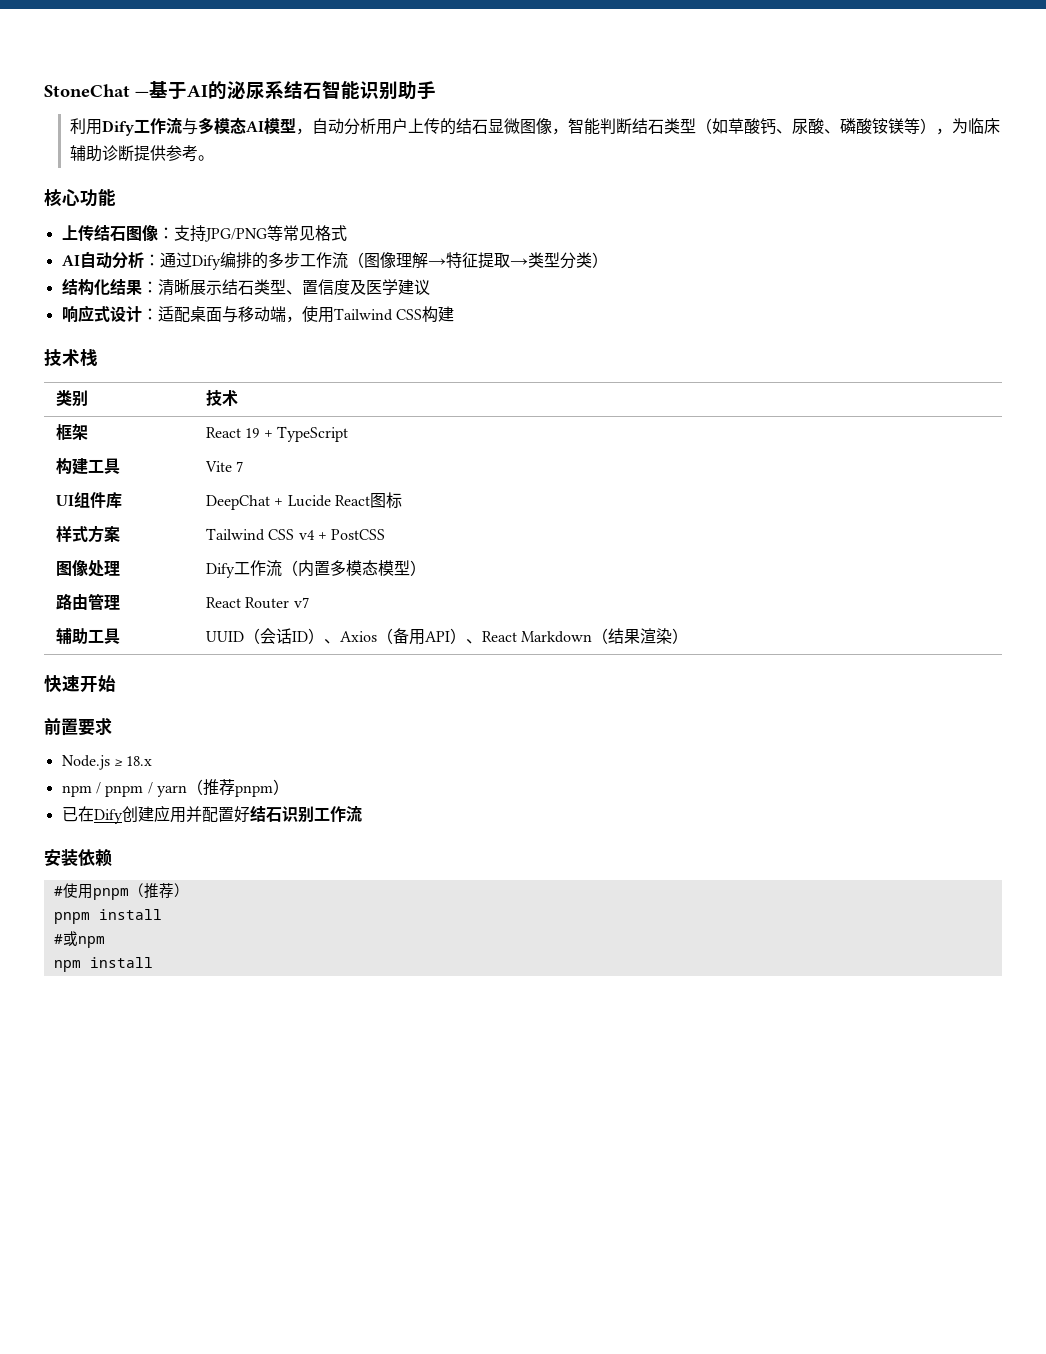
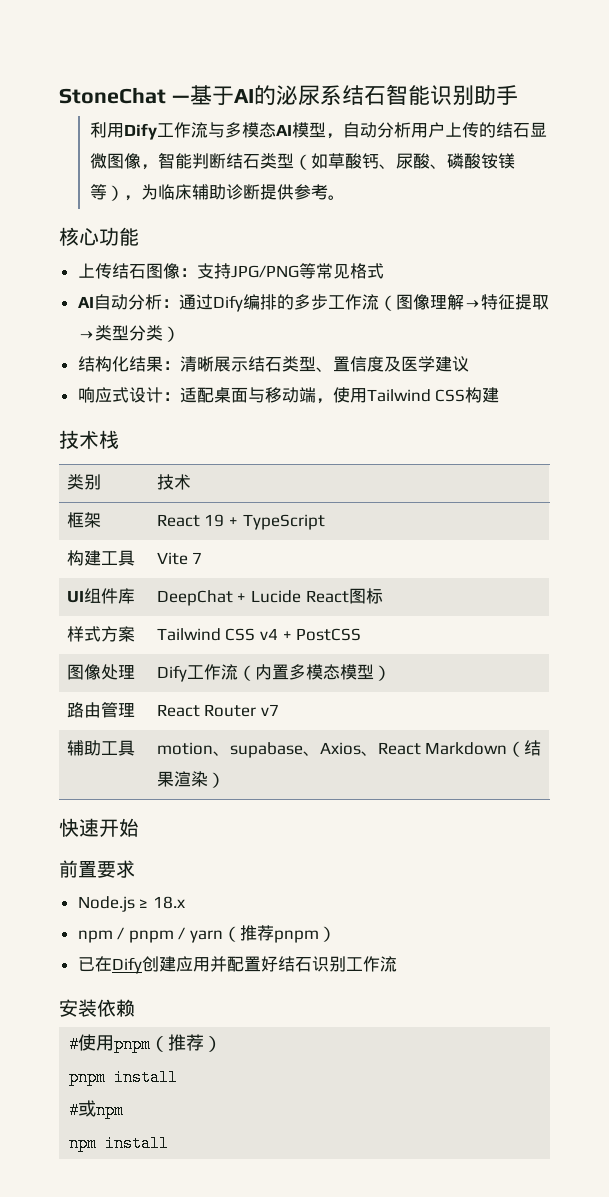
[205,628,466,645] UUID（会话ID）、Axios（备用API） -> [156,742,361,758] motion、supabase、Axios

